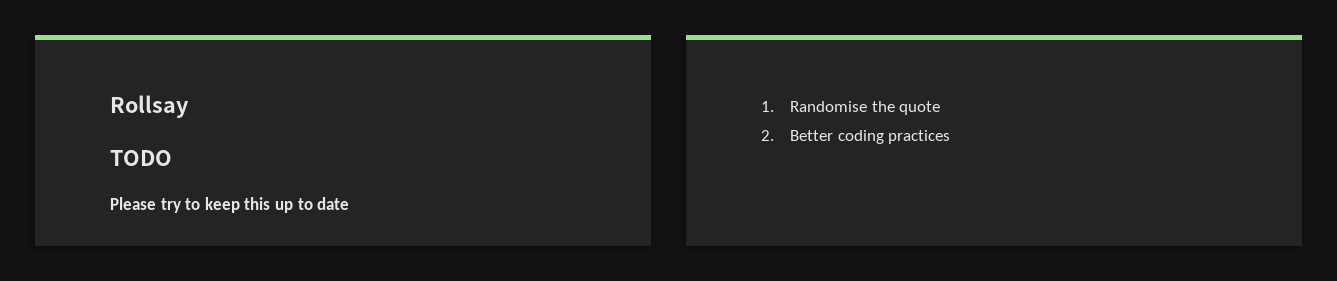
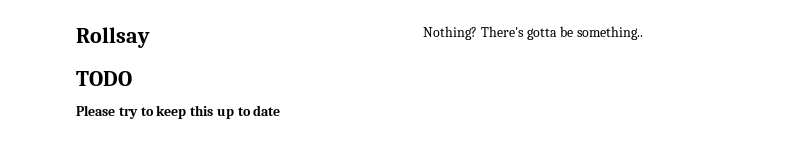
[761,101,941,115] [761,130,951,144] 1. Randomise the quote // 2. Better coding practices -> [423,26,644,40] Nothing? There's gotta be something..

